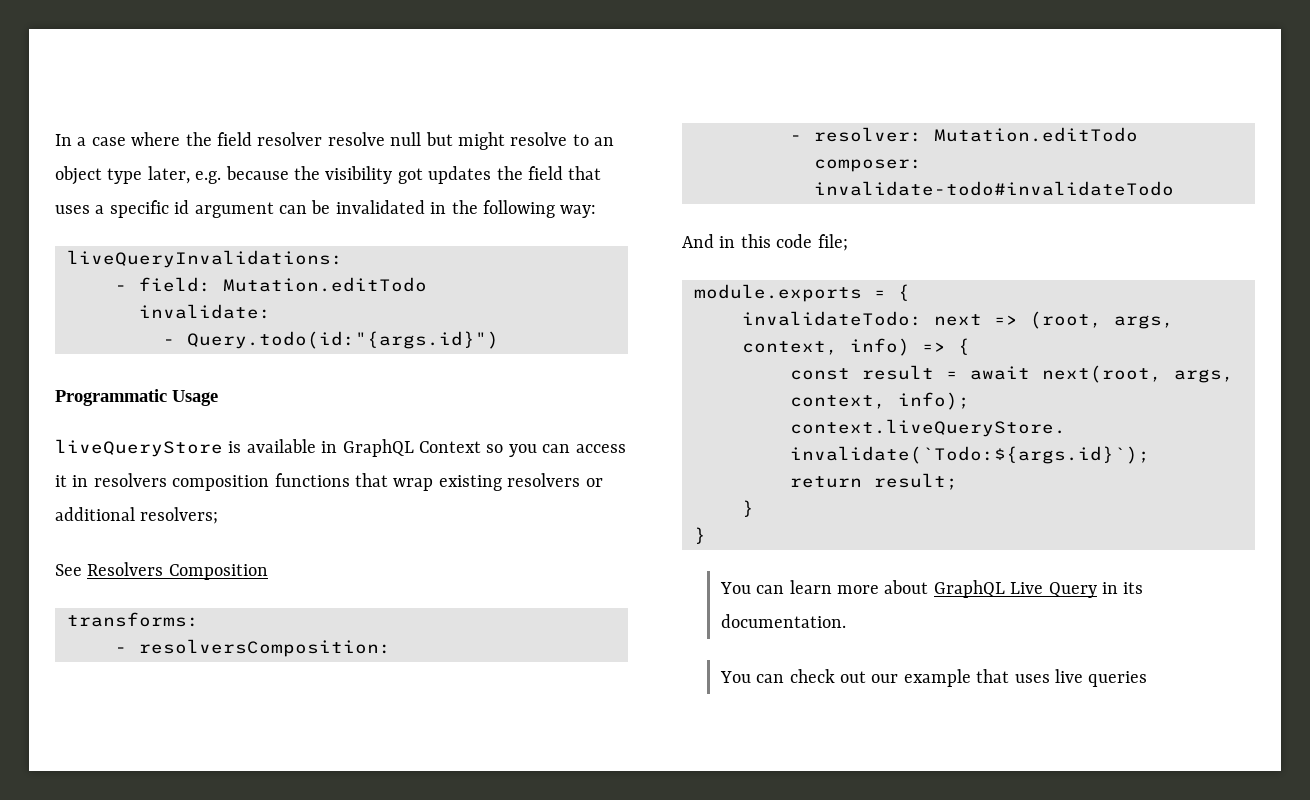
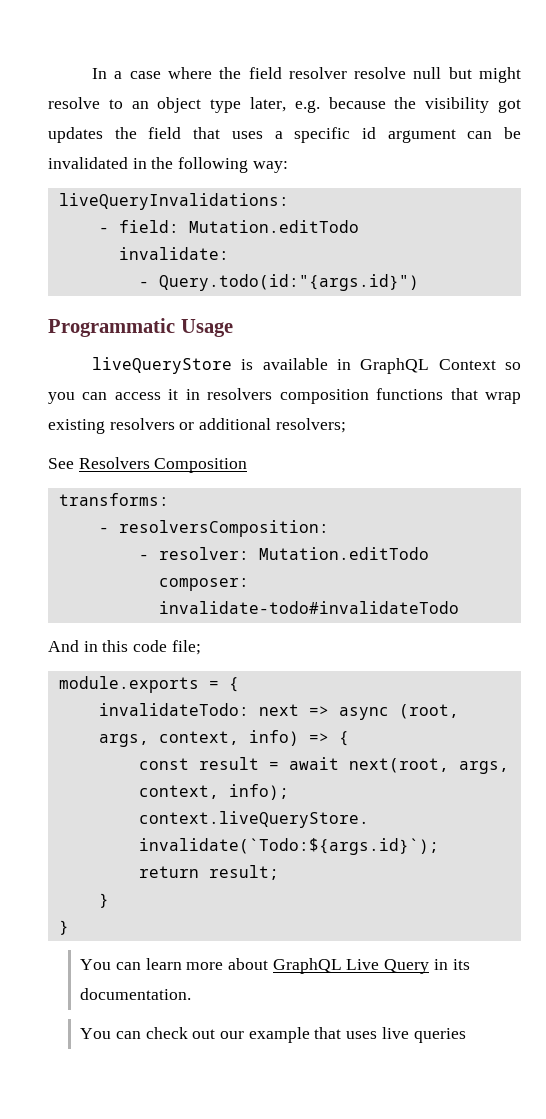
(1018, 320) none -> [338,707,389,720] async

